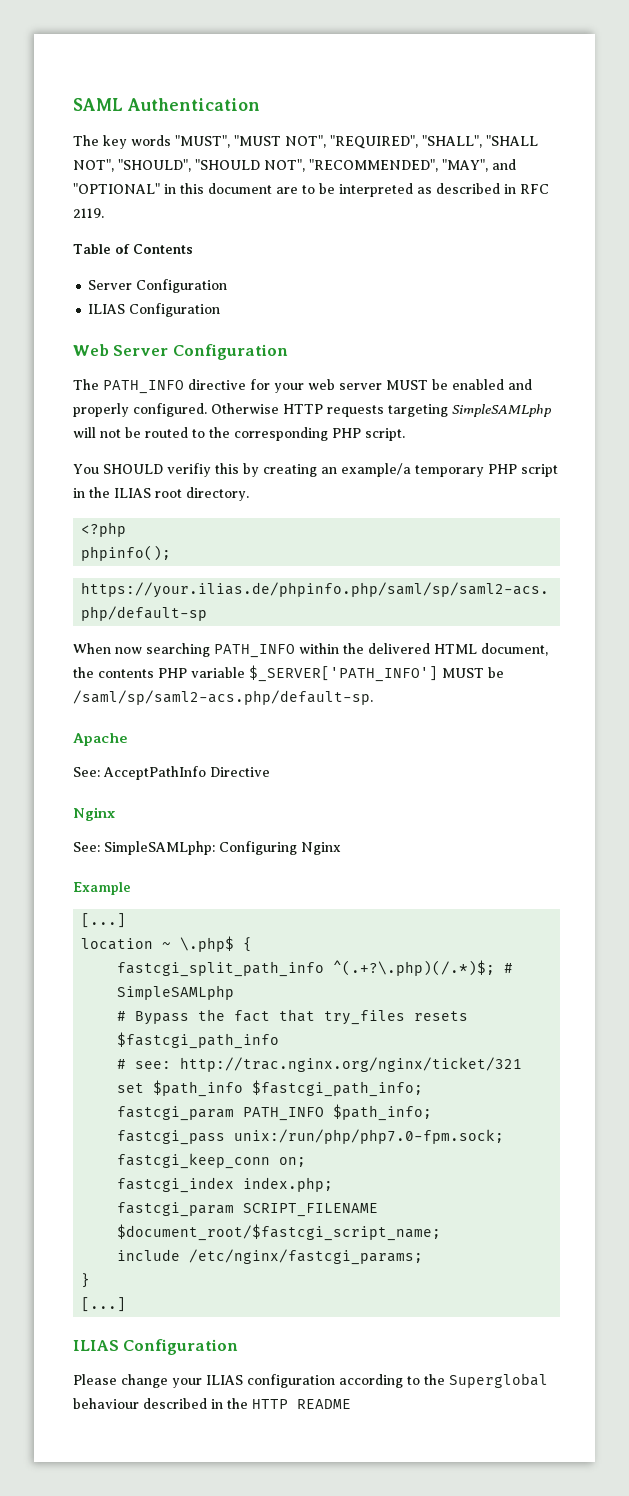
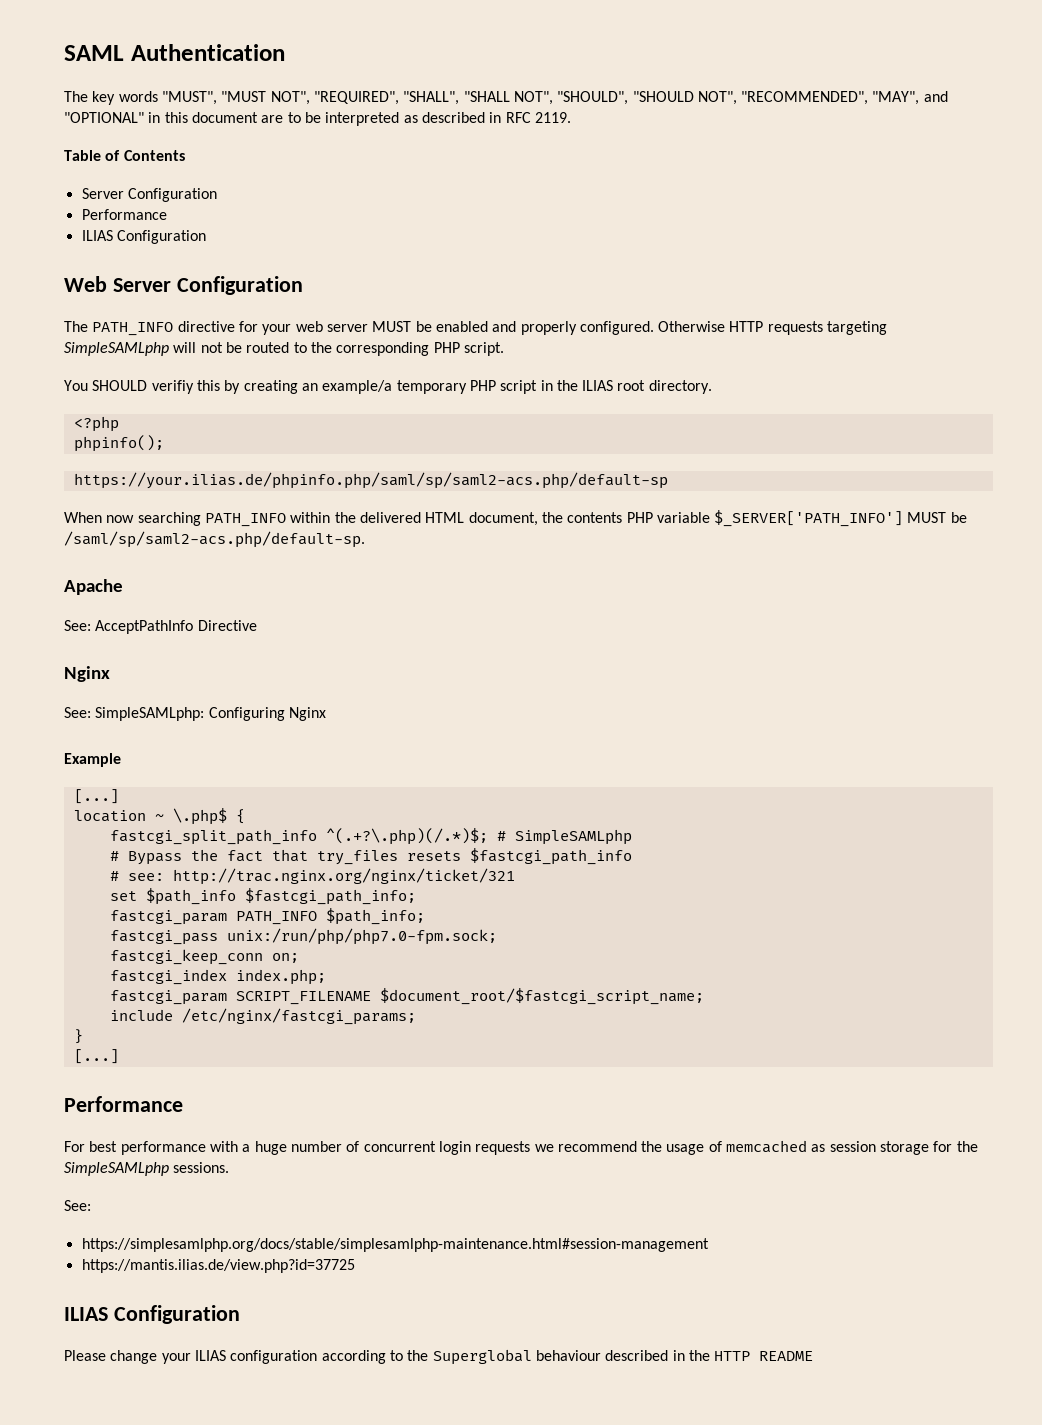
(228, 286) none -> [81,209,167,220] // Performance
(127, 1304) none -> [64,1096,183,1112] [64,1140,978,1155] [64,1162,230,1176] [64,1200,91,1211] [81,1238,709,1252] [81,1259,355,1273] // Performance // For best performance with a huge number of concurrent login requests we recommend the usage of memcached as session storage for the SimpleSAMLphp sessions. // See: // https://simplesamlphp.org/docs/stable/simplesamlphp-maintenance.html#session-management // https://mantis.ilias.de/view.php?id=37725

